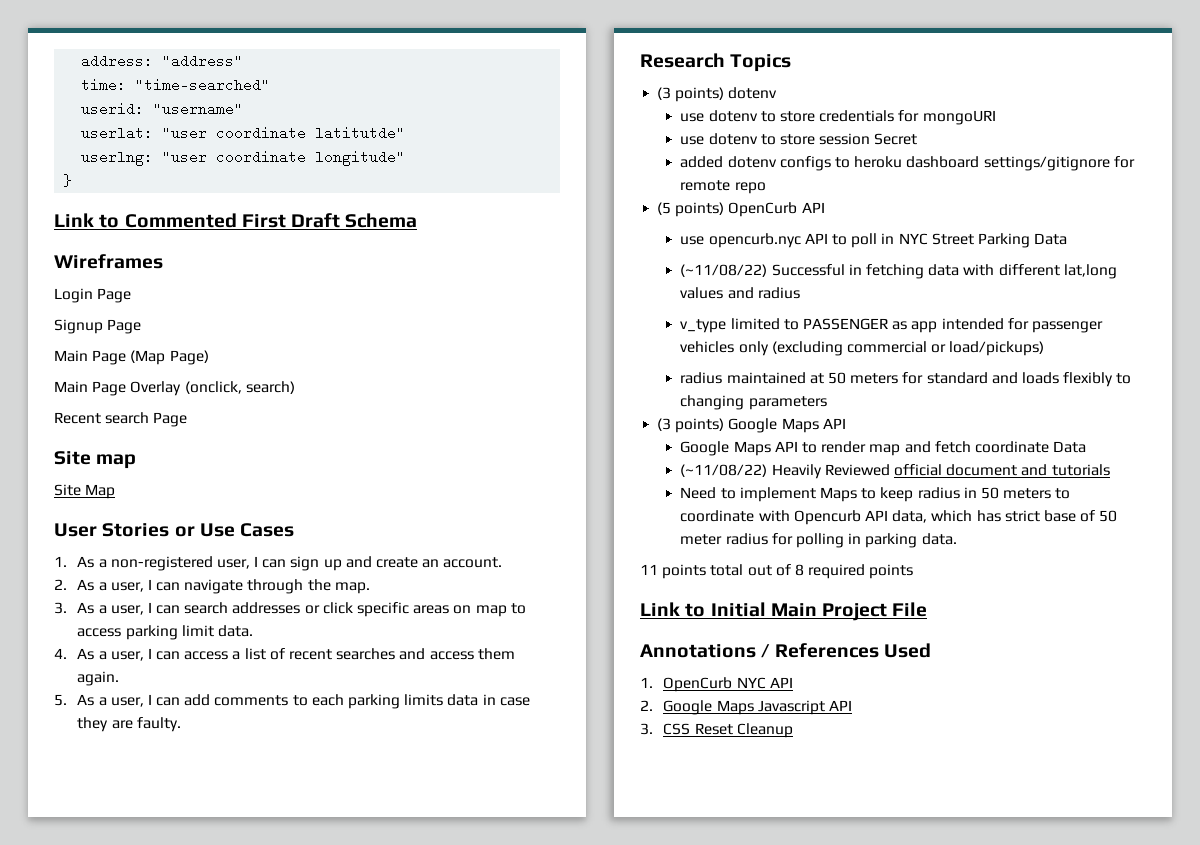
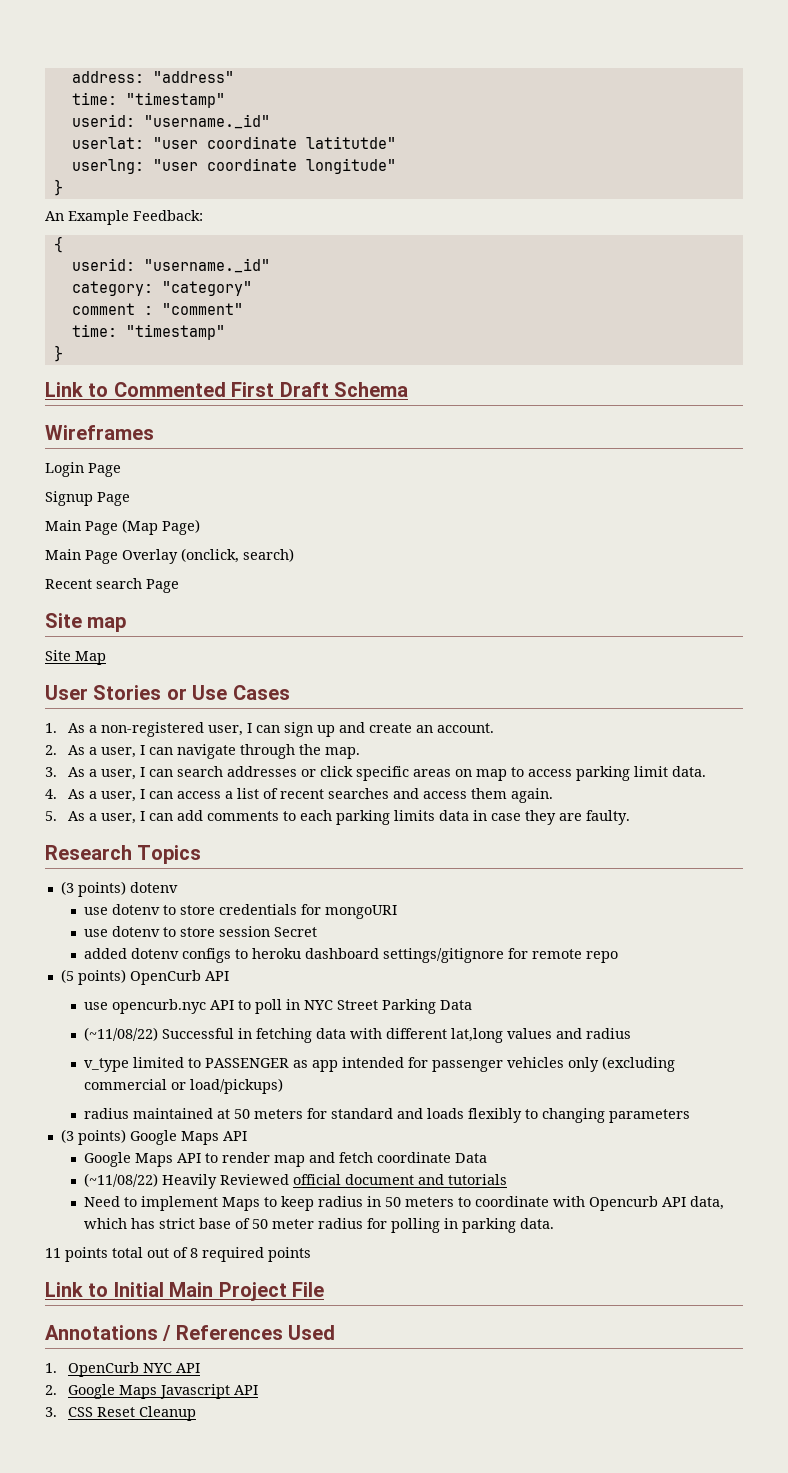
[135,78,271,92] [81,102,244,116] "time-searched" // userid: "username" -> [125,92,225,108] [71,114,270,129] "timestamp" // userid: "username._id"
(73, 180) none -> [45,210,203,225] [53,236,63,253] [71,258,270,273] [71,281,252,296] [71,303,243,315] [71,324,225,340] [53,345,63,362] // An Example Feedback: // { // userid: "username._id" // category: "category" // comment : "comment" // time: "timestamp" // }

